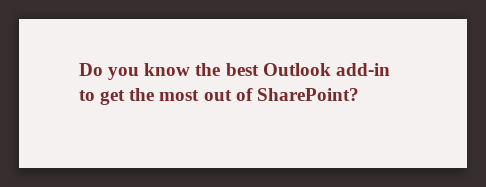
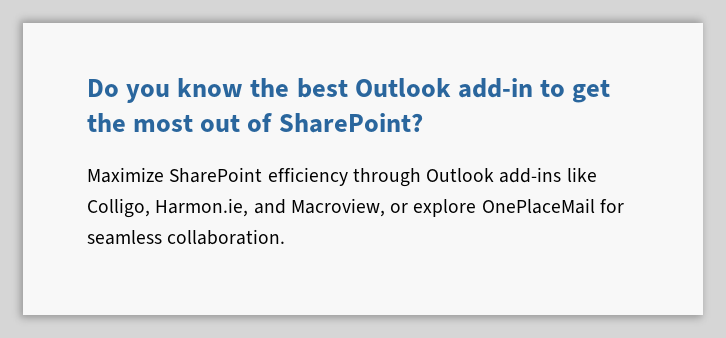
(359, 94) none -> [87,167,597,187] [87,198,624,218] [87,229,286,245] // Maximize SharePoint efficiency through Outlook add-ins like Colligo, Harmon.ie, and Macroview, or explore OnePlaceMail for seamless collaboration.

